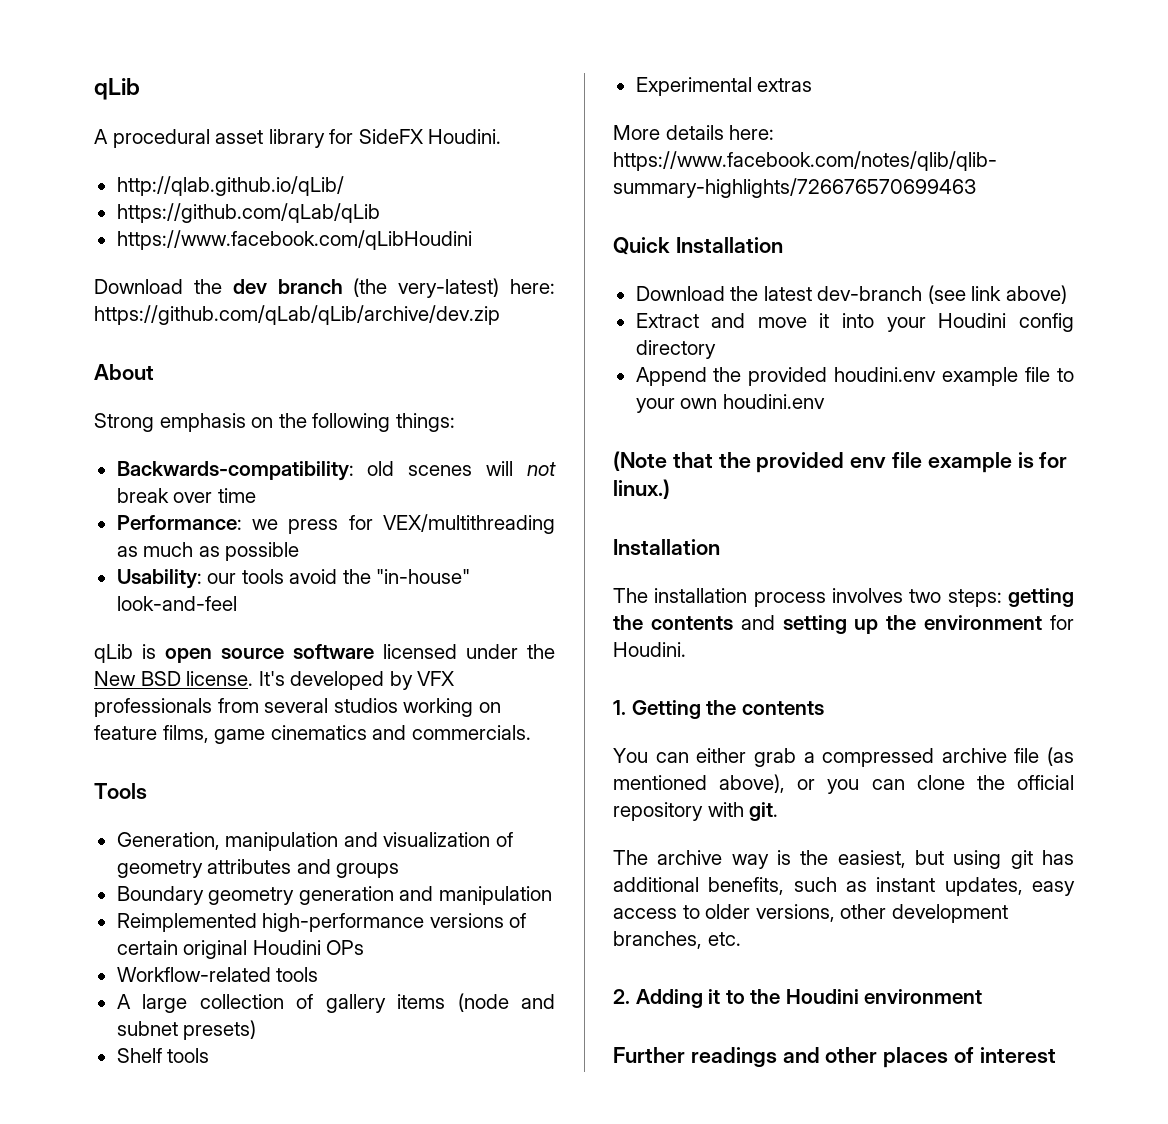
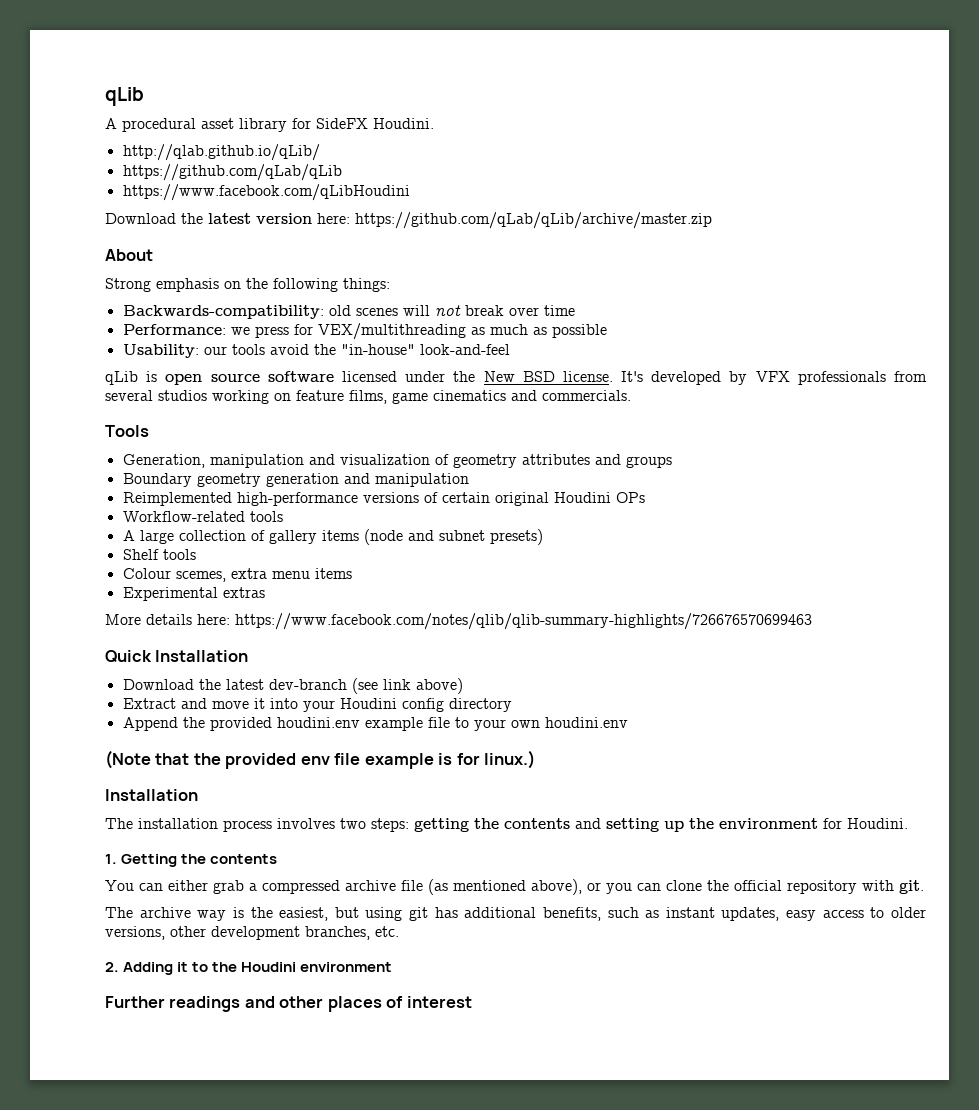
[232,278,555,298] [94,305,500,325] dev branch (the very-latest) here: https://github.com/qLab/qLib/archive/dev.zip -> [208,212,712,229] latest version here: https://github.com/qLab/qLib/archive/master.zip
(210, 1055) none -> [122,568,352,582] // Colour scemes, extra menu items

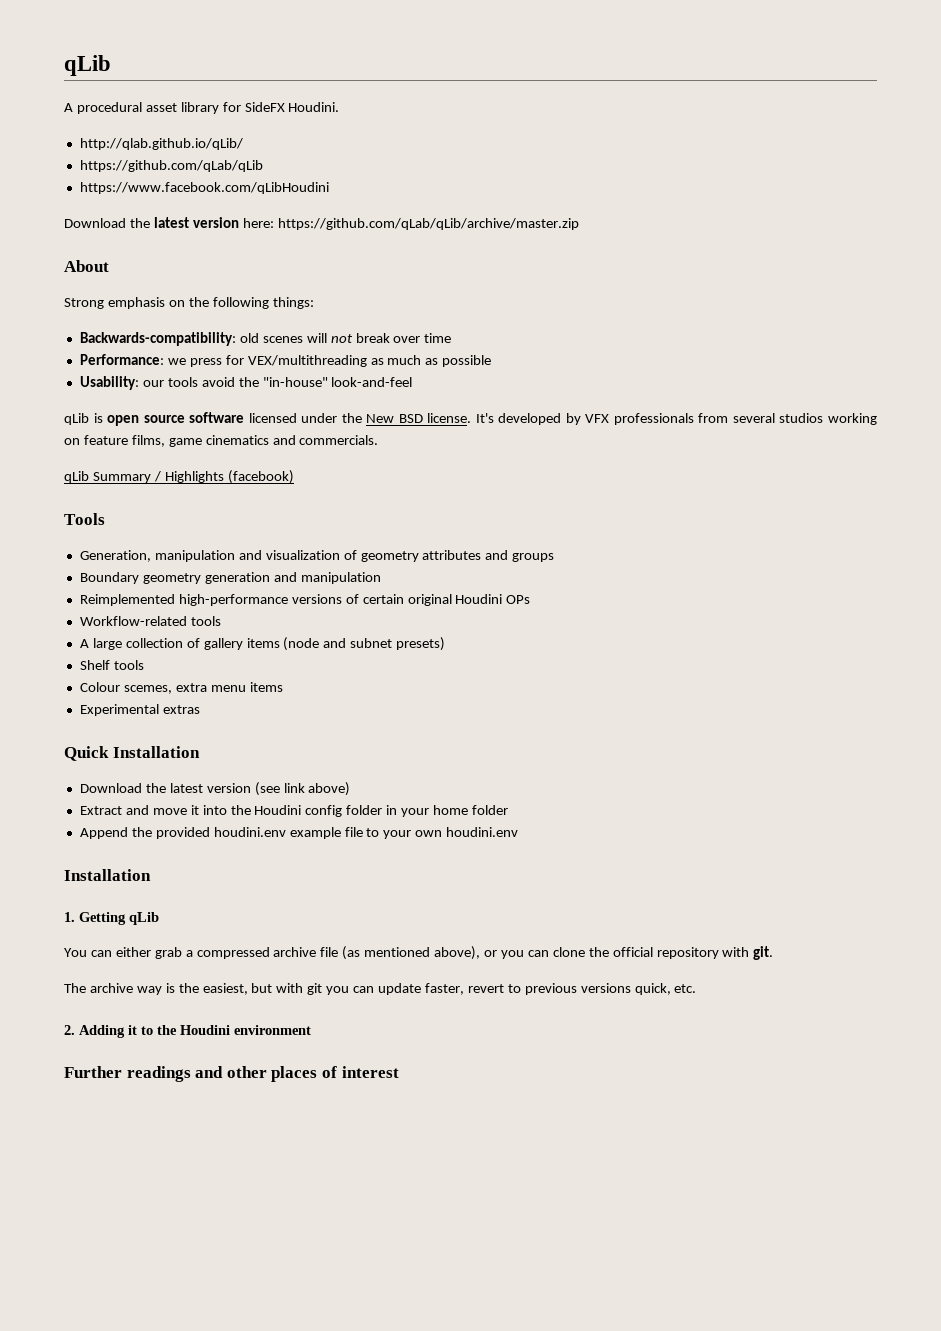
(631, 395) none -> [64,470,294,484] // qLib Summary / Highlights (facebook)
[105,613,812,630] // More details here: https://www.facebook.com/notes/qlib/qlib-summary-highlights/726676570699463 -> (200, 709) none
[268,679,347,690] dev-branch -> [206,783,251,793] version
[302,700,335,712] your -> [230,805,251,815] the
[448,698,512,712] directory -> [346,805,508,817] folder in your home folder
[105,750,536,769] [105,789,198,801] [105,818,908,832] (Note that the provided env file example is for linux.) // Installation // The installation process involves two steps: getting the contents and setting up the environment for Houdini. -> [64,869,151,881] Installation
[181,854,278,864] the contents -> [129,912,159,925] qLib
[365,907,927,921] [105,926,370,940] using git has additional benefits, such as instant updates, easy access to older versions, other development branches, -> [276,983,671,995] with git you can update faster, revert to previous versions quick,

